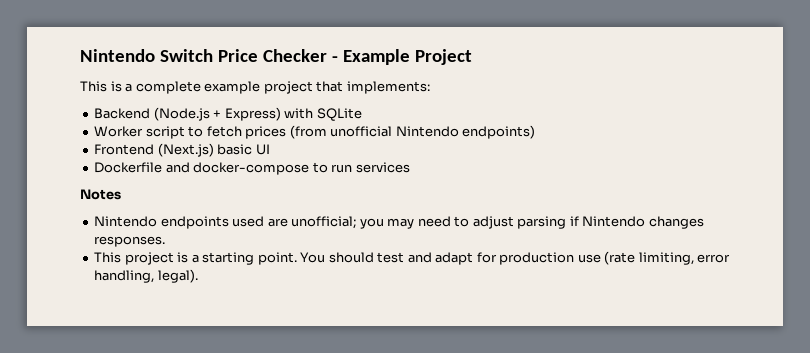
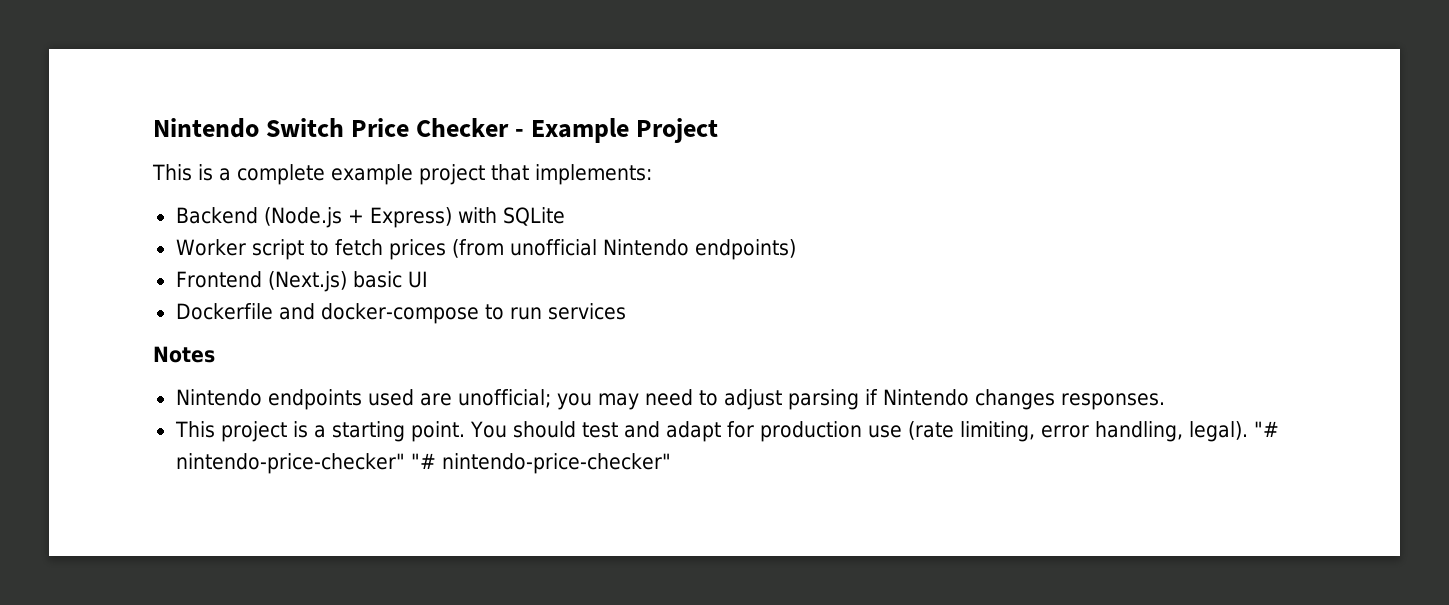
(198, 276) none -> [1253,421,1279,437] [175,453,671,474] "# nintendo-price-checker" "# nintendo-price-checker"

